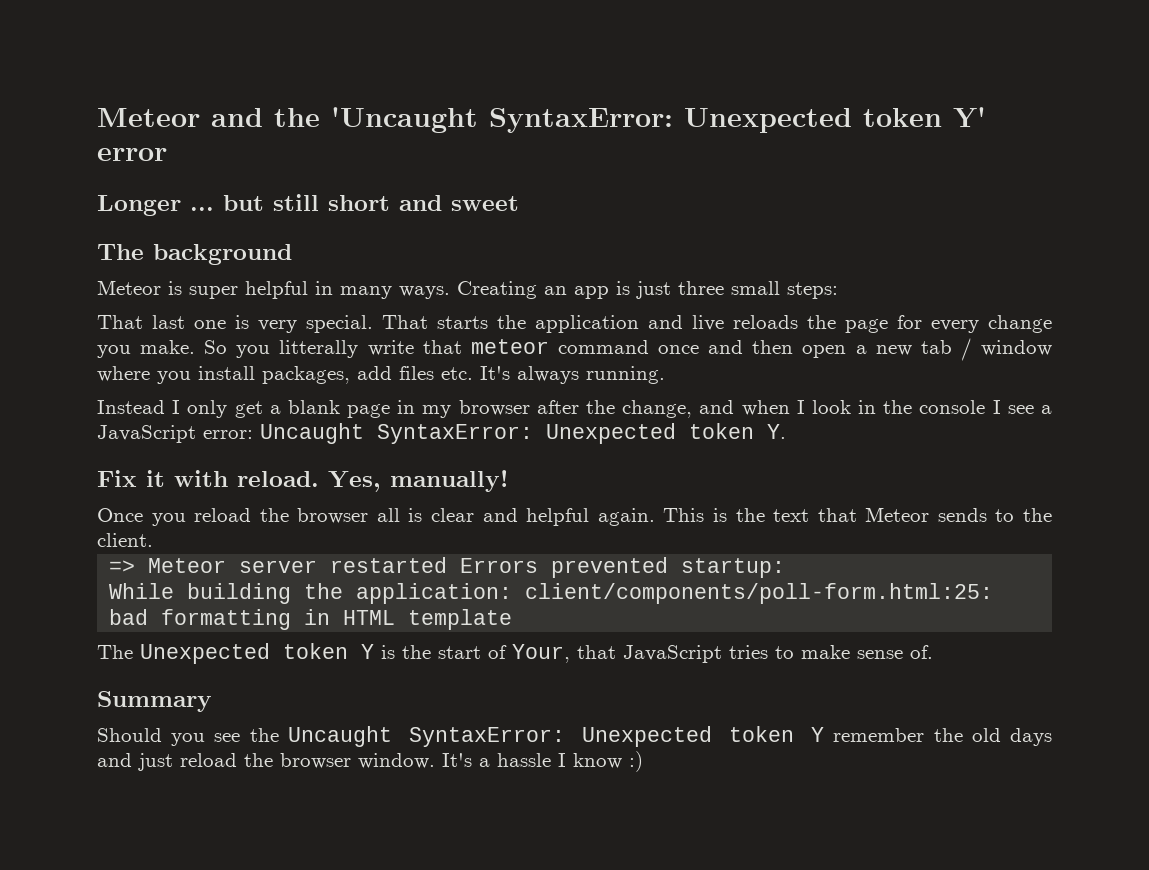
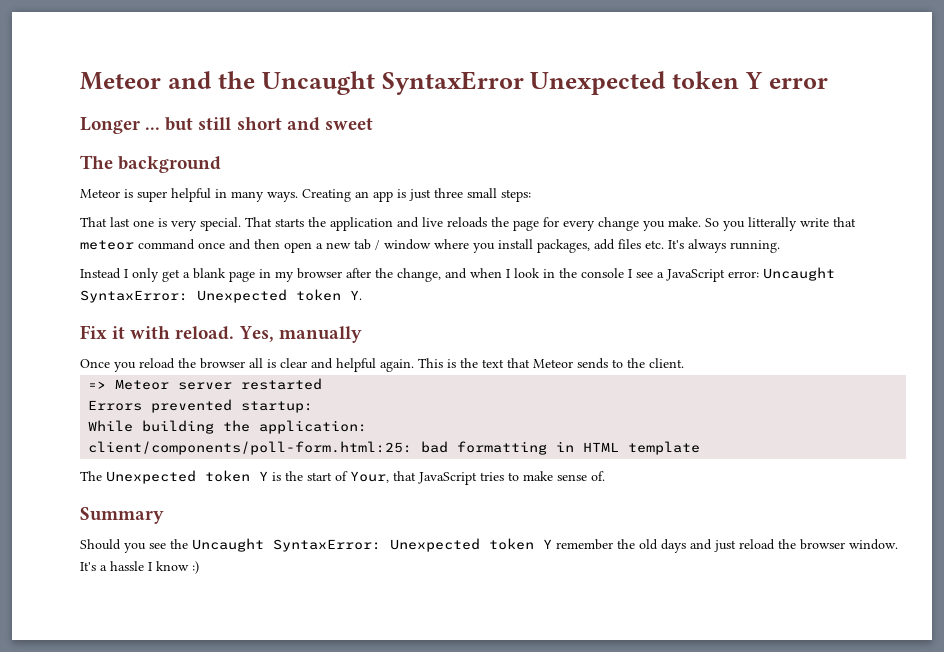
[331,107,986,133] 'Uncaught SyntaxError: Unexpected token Y' -> [261,71,763,95] Uncaught SyntaxError Unexpected token Y
[390,470,508,492] manually! -> [278,326,362,343] manually
(448, 565) none -> (323, 384) //
(513, 593) none -> (368, 427) //

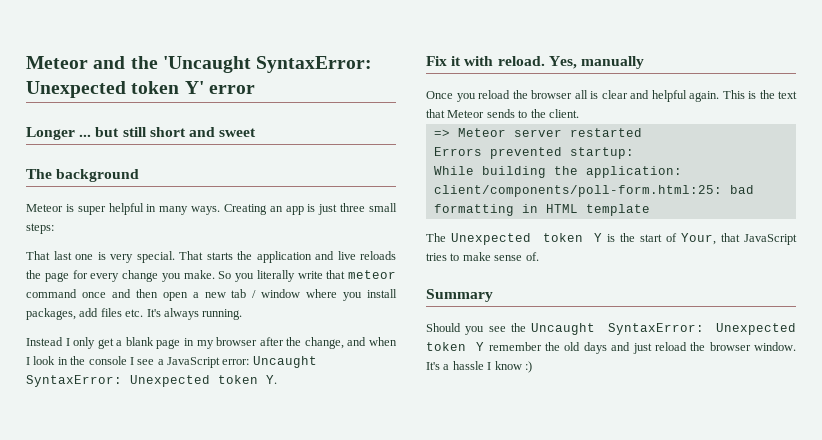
[261,71,763,95] Uncaught SyntaxError Unexpected token Y -> [162,56,373,73] [26,81,204,98] 'Uncaught SyntaxError: Unexpected token Y'
[748,217,797,231] litterally -> [256,270,295,282] literally

